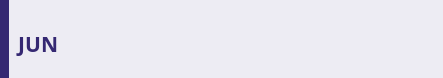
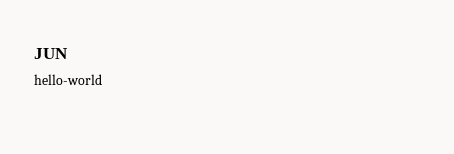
(58, 46) none -> [34,74,102,85] // hello-world

